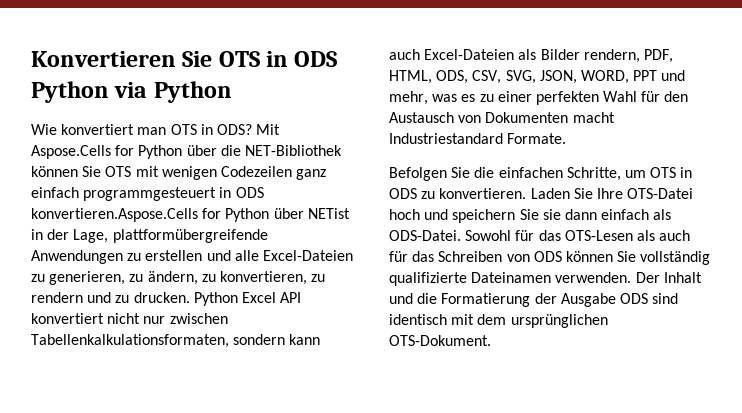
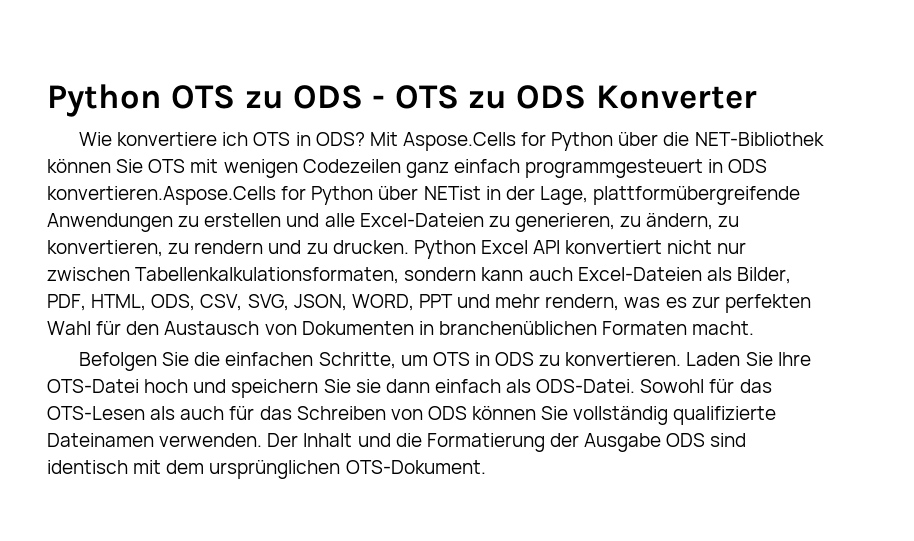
[31,51,338,67] [31,81,232,103] Konvertieren Sie OTS in ODS Python via Python -> [47,84,757,117] Python OTS zu ODS - OTS zu ODS Konverter
[61,124,167,135] konvertiert man -> [117,132,249,146] konvertiere ich
[540,49,640,63] Bilder rendern, -> [736,267,791,284] Bilder,
[389,91,532,105] mehr, was es zu einer -> [495,294,720,311] mehr rendern, was es zur
[572,112,615,123] [389,133,567,144] macht Industriestandard Formate. -> [418,321,755,335] in branchenüblichen Formaten macht.

